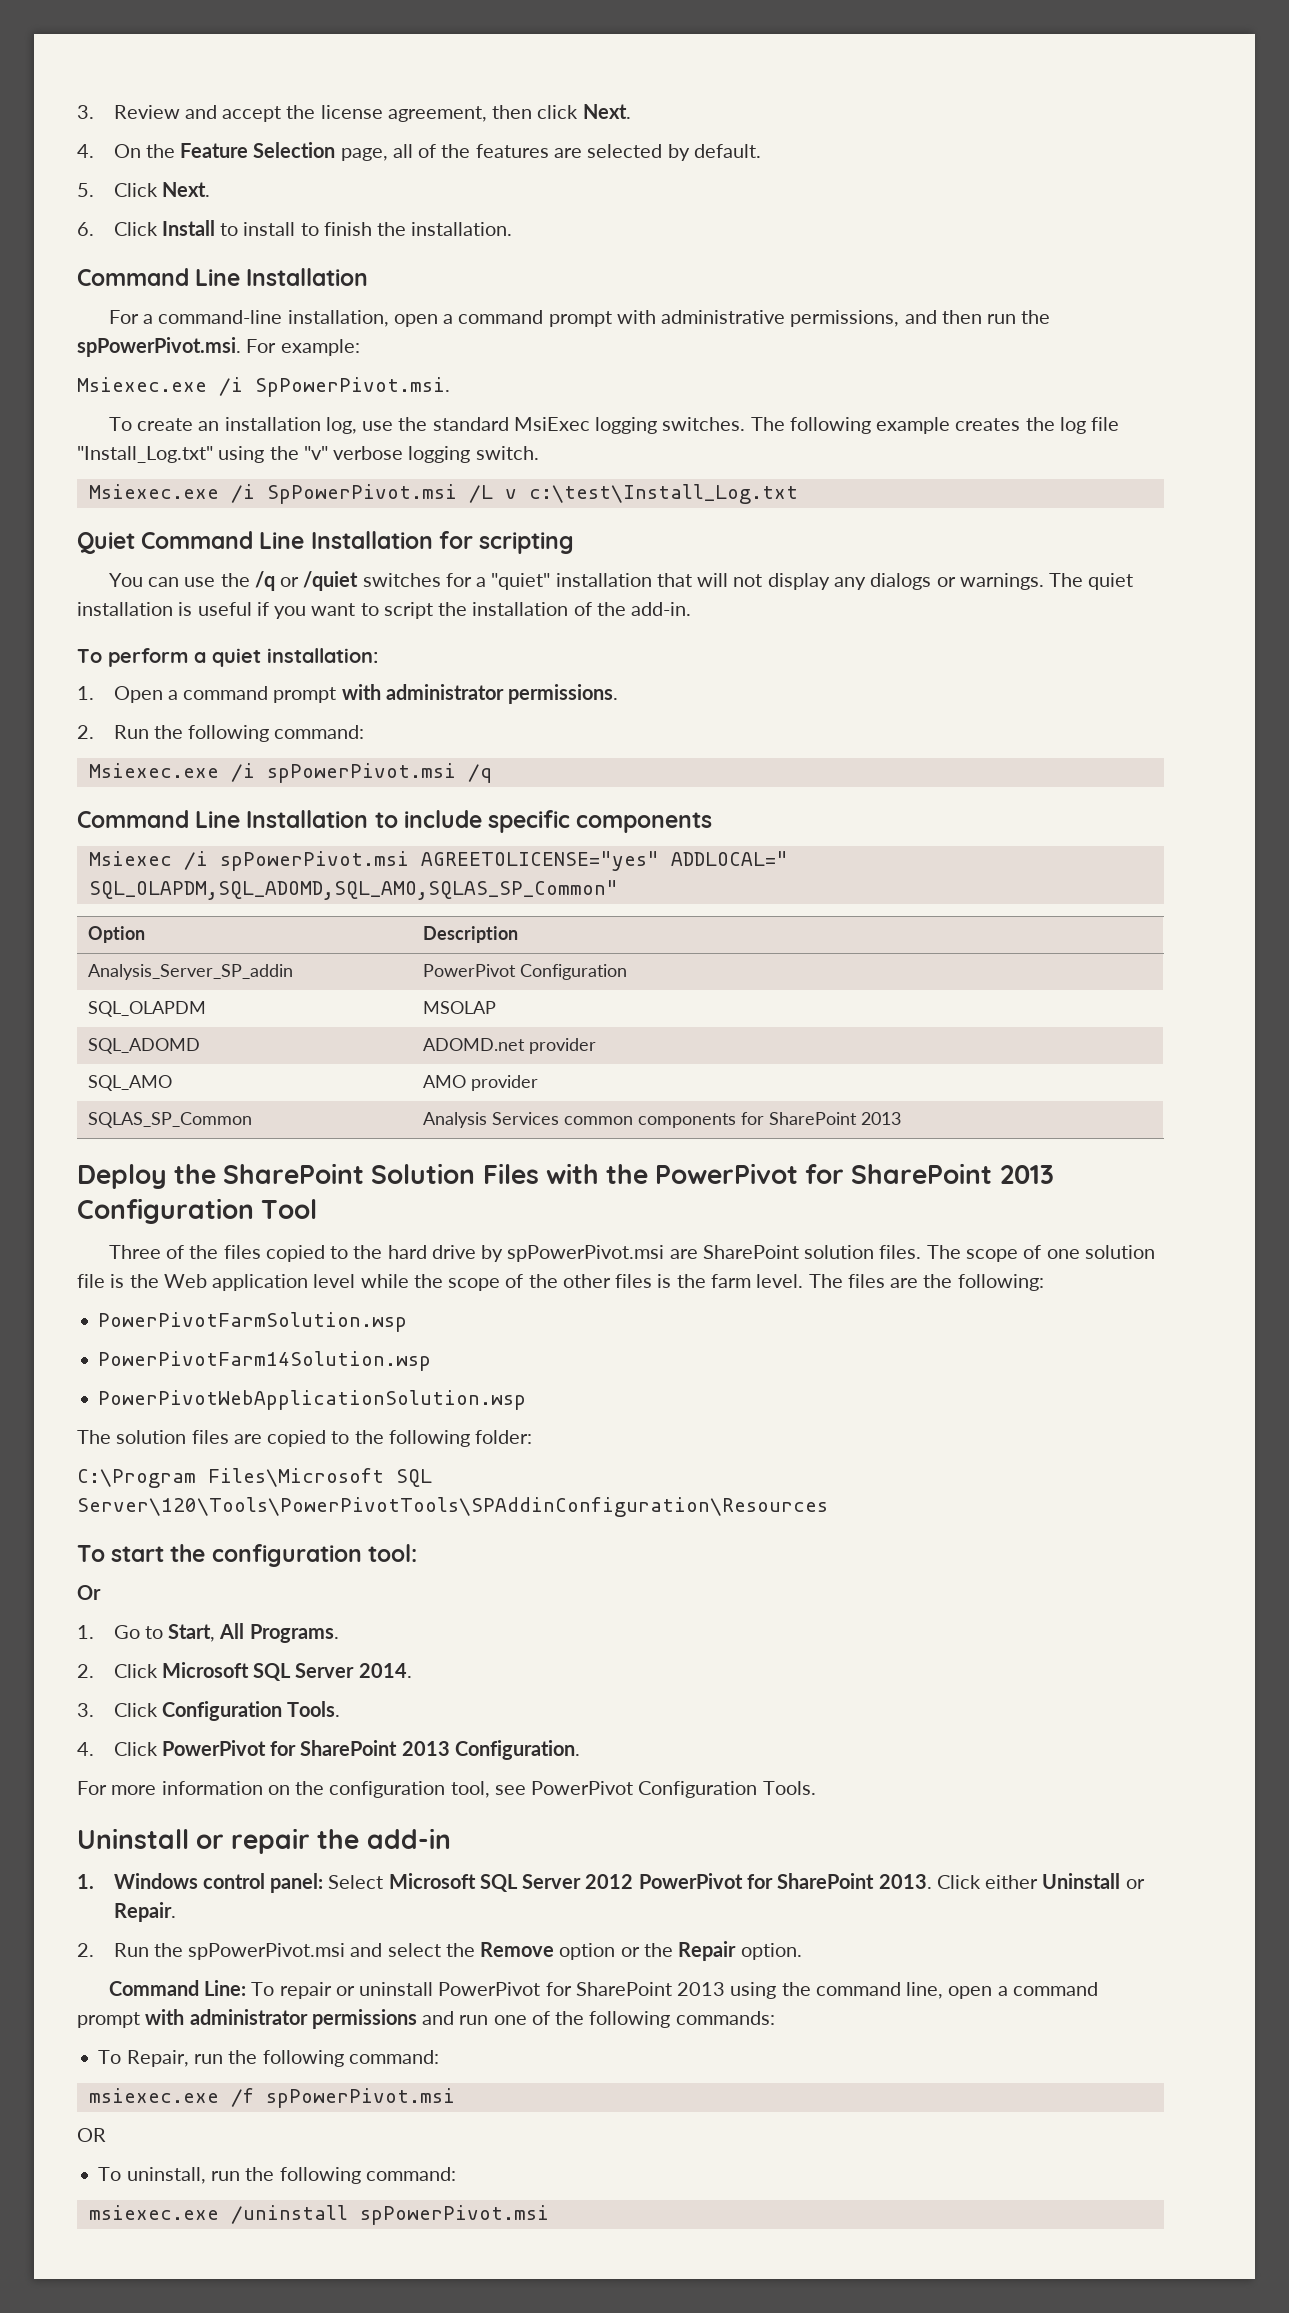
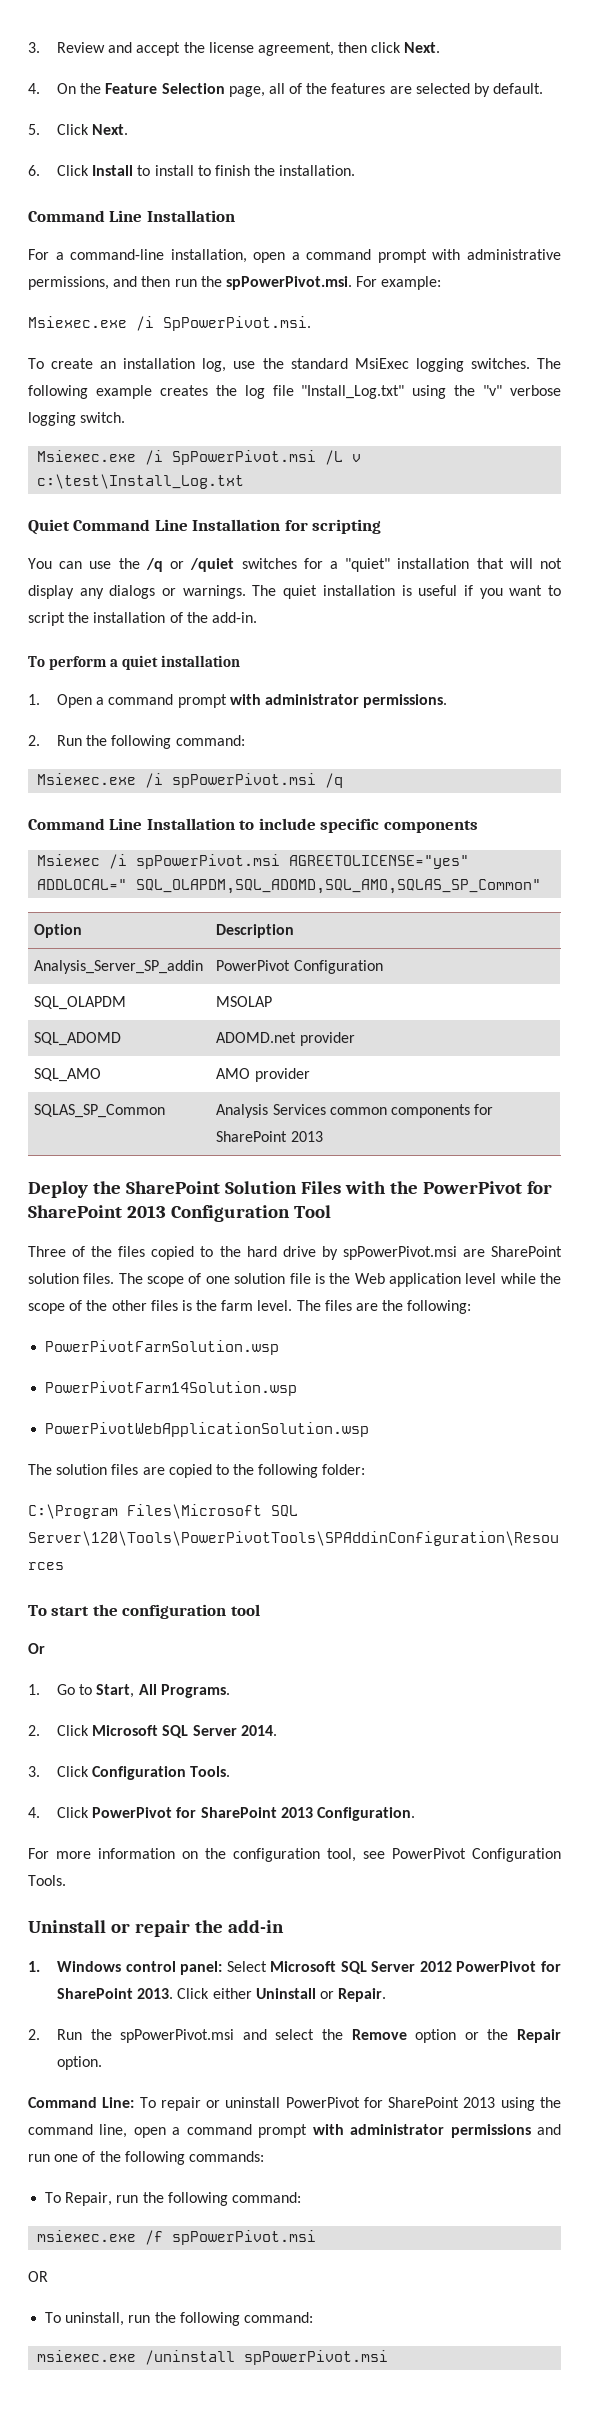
[267,648,378,663] installation: -> [161,655,241,667] installation
[367,1544,417,1562] tool: -> [230,1604,260,1616] tool

